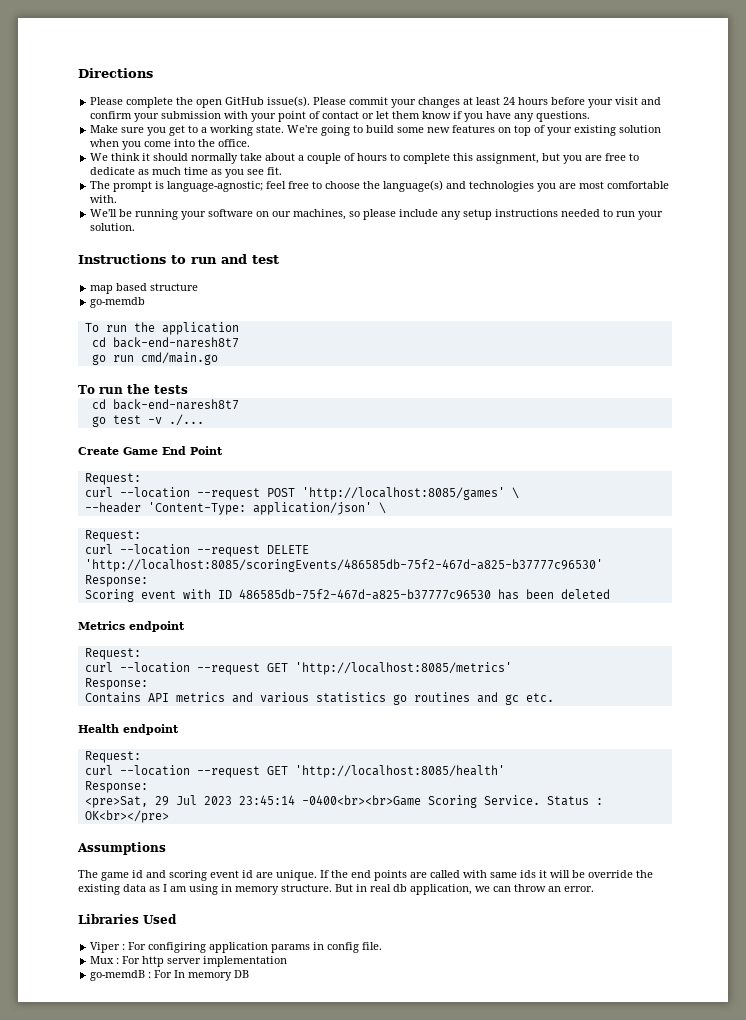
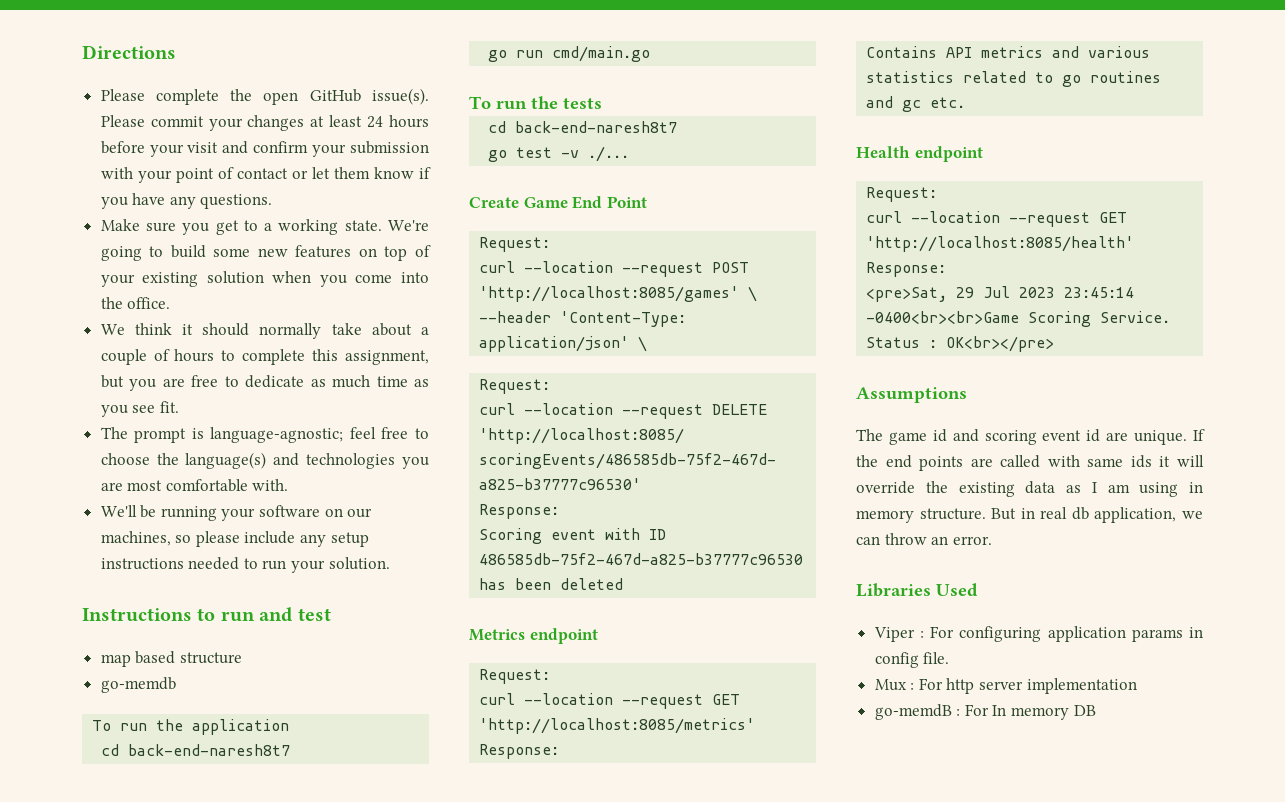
(386, 697) none -> [963,71,1054,83] related to
[572,870,585,878] be -> (1204, 461) none
[148,942,207,953] configiring -> [959,626,1042,642] configuring

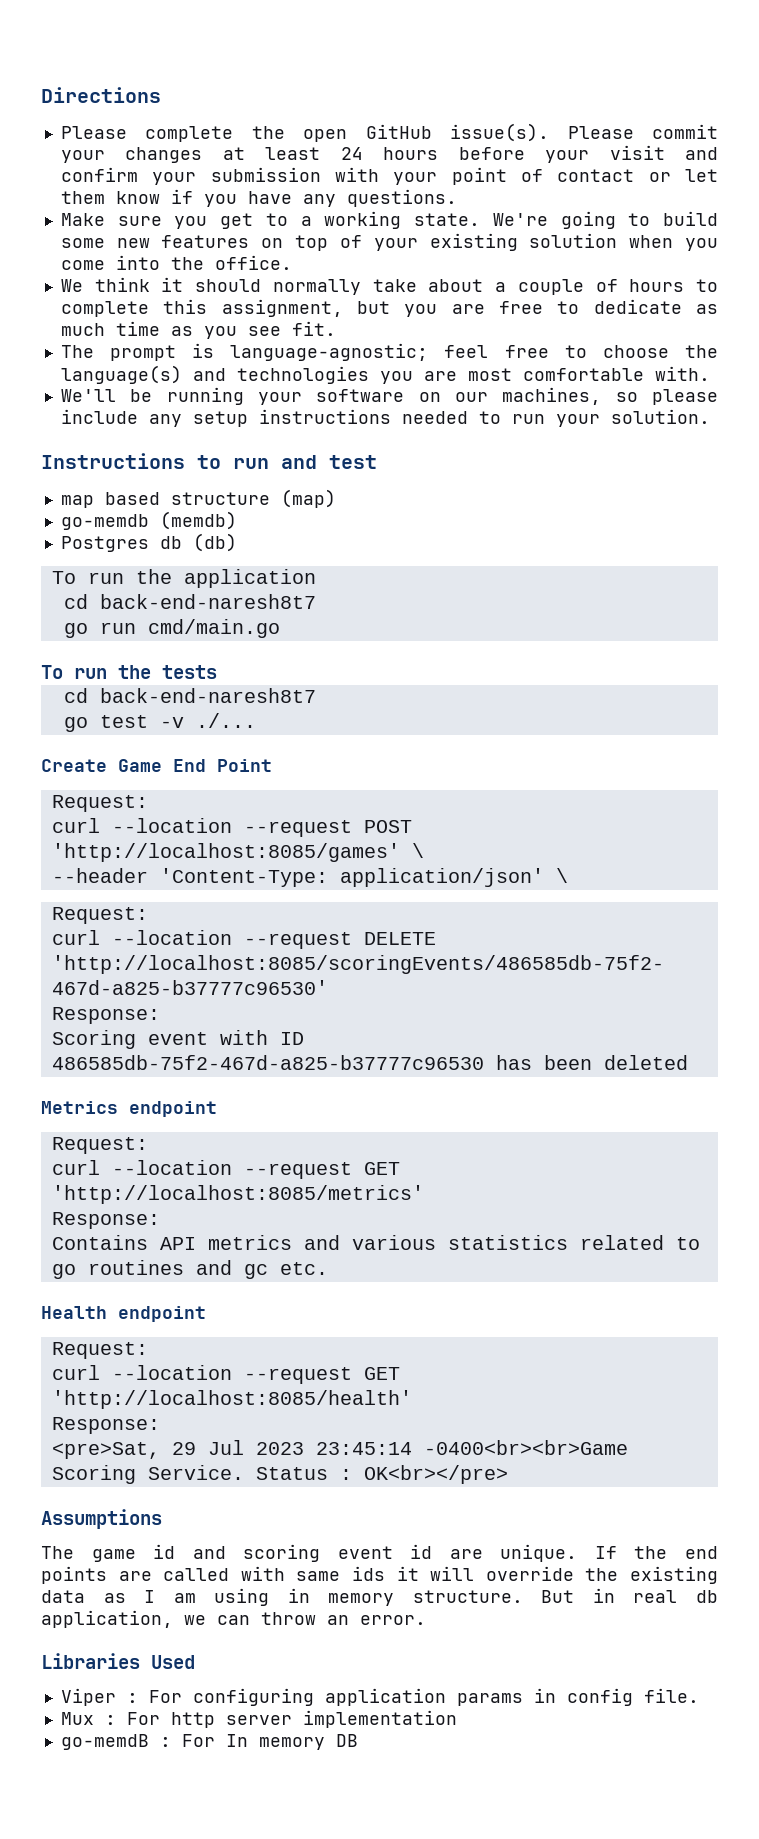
(242, 658) none -> [280,489,336,508] (map)
(176, 685) none -> [159,511,237,530] [60,533,237,552] (memdb) // Postgres db (db)

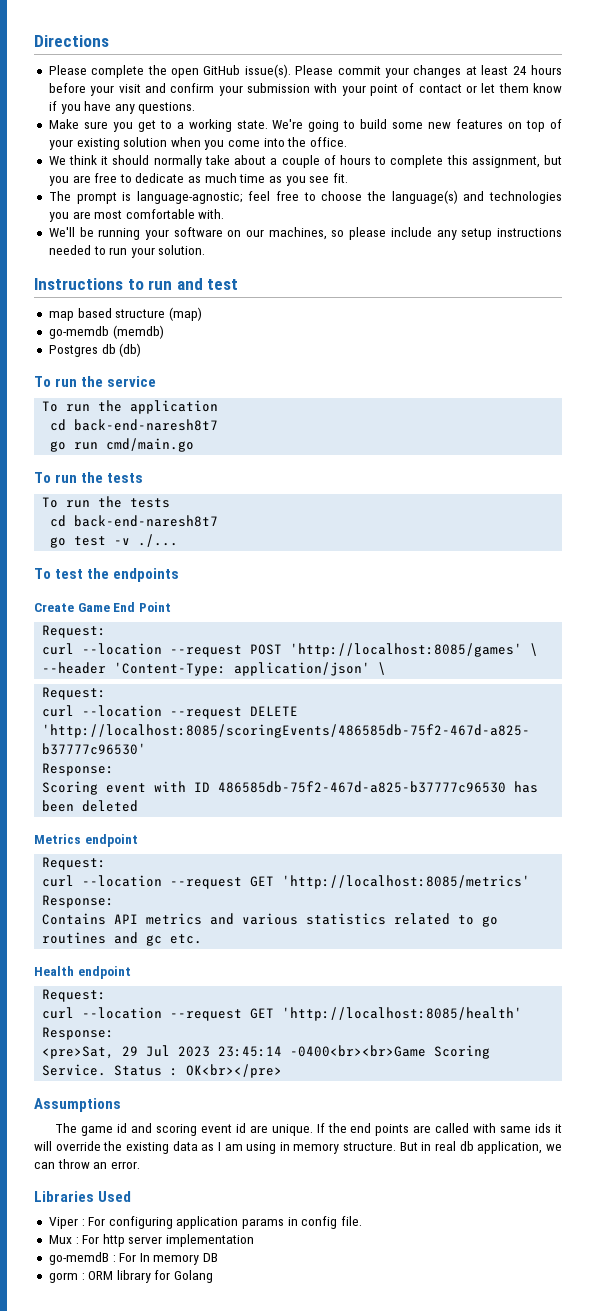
(237, 542) none -> [34,376,157,387] // To run the service
(217, 672) none -> [42,496,171,508] // To run the tests
(256, 720) none -> [34,568,180,582] // To test the endpoints
(358, 1740) none -> [48,1270,214,1283] // gorm : ORM library for Golang

